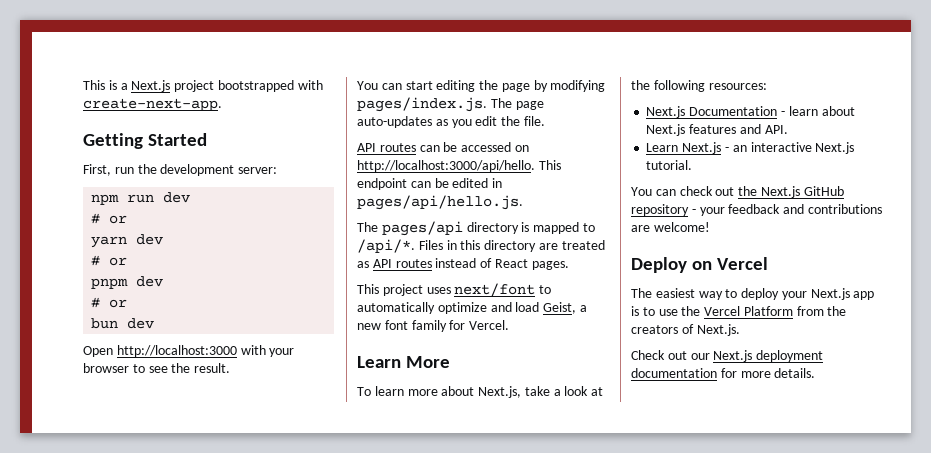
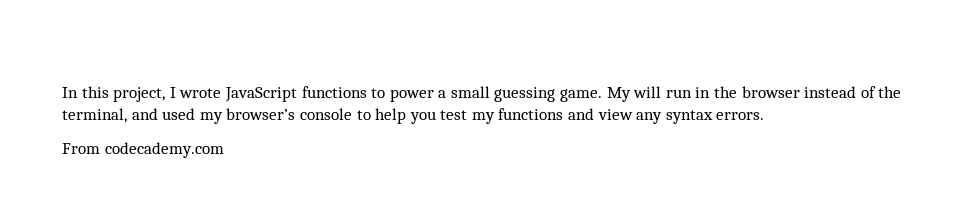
[83,80,323,92] [83,98,222,111] [83,133,208,149] [83,164,278,176] [91,192,191,205] [91,213,128,224] [91,234,164,248] [91,255,128,266] [91,276,164,289] [91,297,128,308] [91,318,155,329] [83,345,295,357] [83,363,231,373] [357,80,606,92] [357,97,544,112] [357,116,545,128] [357,142,529,152] [357,160,561,172] [357,178,503,190] [357,195,523,210] [357,221,595,236] [357,239,605,253] [357,258,569,270] [357,283,552,297] [357,302,587,314] [357,320,510,332] [357,356,451,368] [357,386,604,398] [631,80,767,92] [646,106,855,118] [646,124,788,136] [646,142,855,154] [646,160,693,170] [631,186,844,198] [631,204,882,216] [631,222,710,232] [631,257,769,273] [631,288,875,300] [631,306,847,316] [631,324,740,336] [631,350,824,362] [631,368,816,378] This is a Next.js project bootstrapped with create-next-app. // Getting Started // First, run the development server: // npm run dev // # or // yarn dev // # or // pnpm dev // # or // bun dev // Open http://localhost:3000 with your browser to see the result. // You can start editing the page by modifying pages/index.js. The page auto-updates as you edit the file. // API routes can be accessed on http://localhost:3000/api/hello. This endpoint can be edited in pages/api/hello.js. // The pages/api directory is mapped to /api/*. Files in this directory are treated as API routes instead of React pages. // This project uses next/font to automatically optimize and load Geist, a new font family for Vercel. // Learn More // To learn more about Next.js, take a look at the following resources: // Next.js Documentation - learn about Next.js features and API. // Learn Next.js - an interactive Next.js tutorial. // You can check out the Next.js GitHub repository - your feedback and contributions are welcome! // Deploy on Vercel // The easiest way to deploy your Next.js app is to use the Vercel Platform from the creators of Next.js. // Check out our Next.js deployment documentation for more details. -> [62,86,902,102] [62,108,765,124] [62,142,224,158] In this project, I wrote JavaScript functions to power a small guessing game. My will run in the browser instead of the terminal, and used my browser’s console to help you test my functions and view any syntax errors. // From codecademy.com

